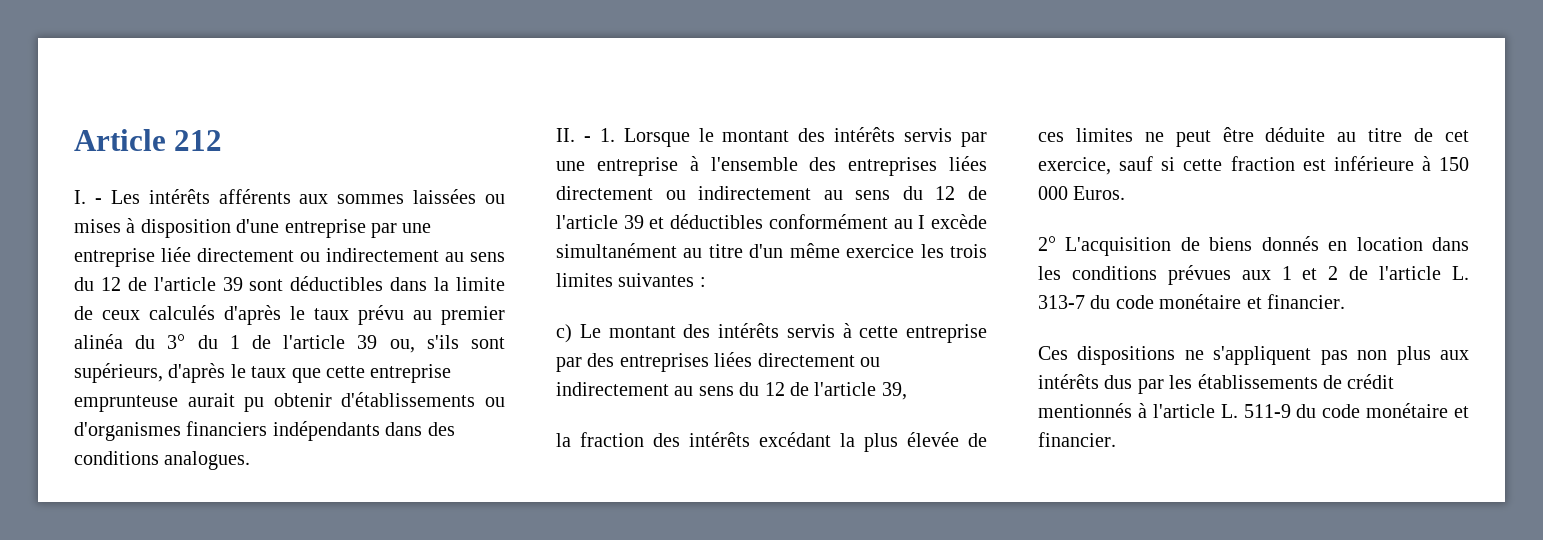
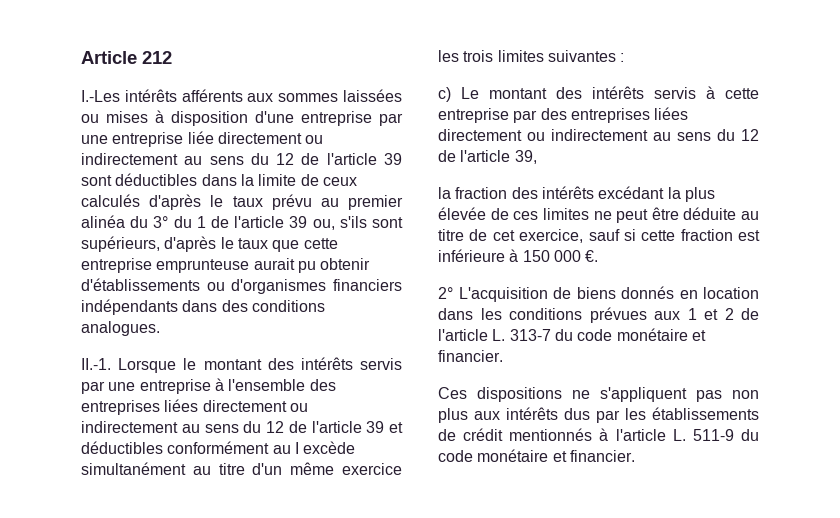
[74,190,140,204] I. - Les -> [81,90,120,102] I.-Les
[556,128,615,142] II. - 1. -> [81,358,111,370] II.-1.
[1073,186,1126,200] Euros. -> [585,250,599,262] €.

